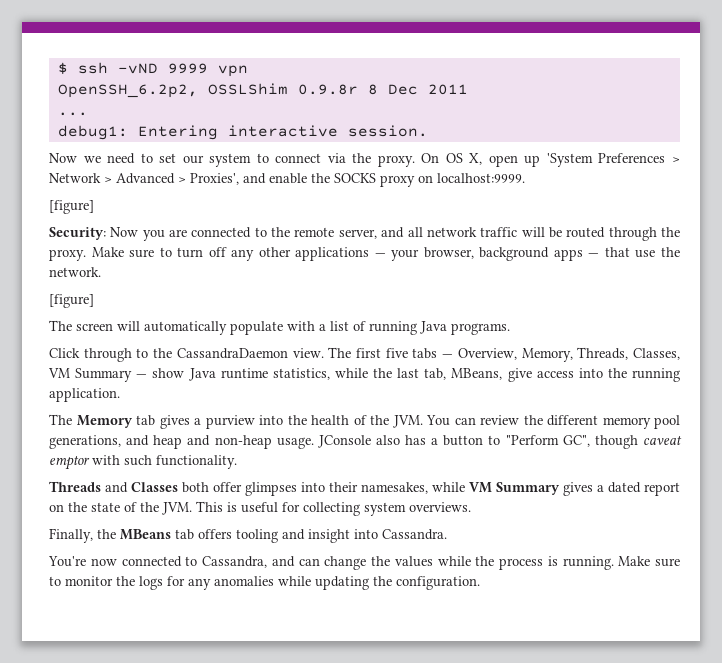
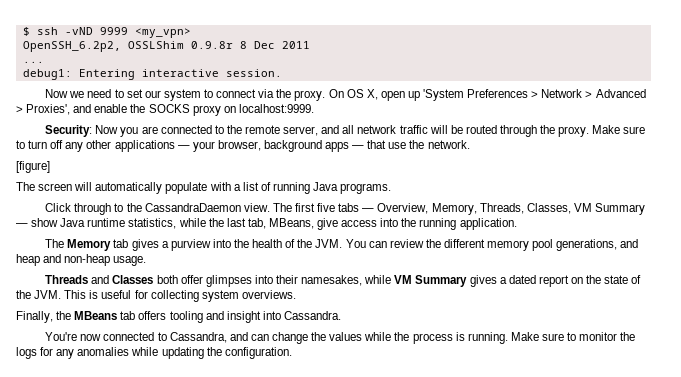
[217,65,248,77] vpn -> [134,28,191,38] <my_vpn>
[49,200,94,214] // [figure] -> (314, 108) none
[317,435,682,449] [49,455,237,470] JConsole also has a button to "Perform GC", though caveat emptor with such functionality. -> (147, 261) none

